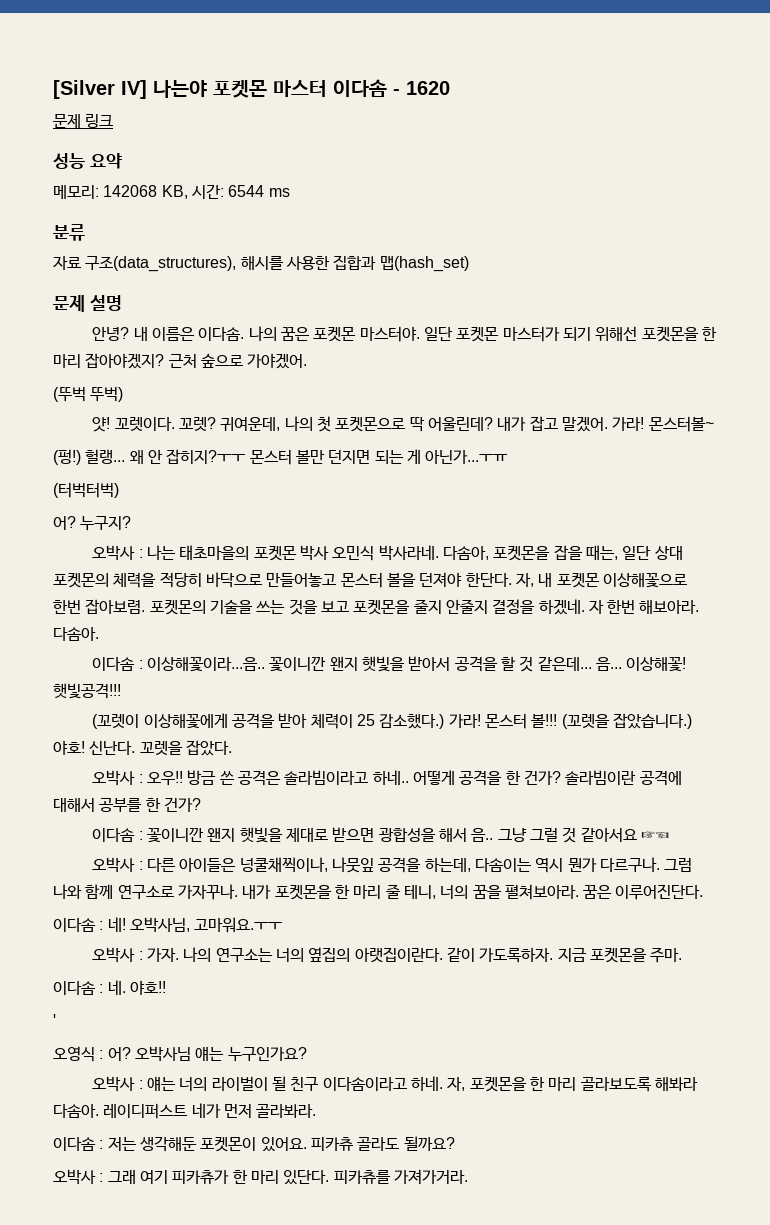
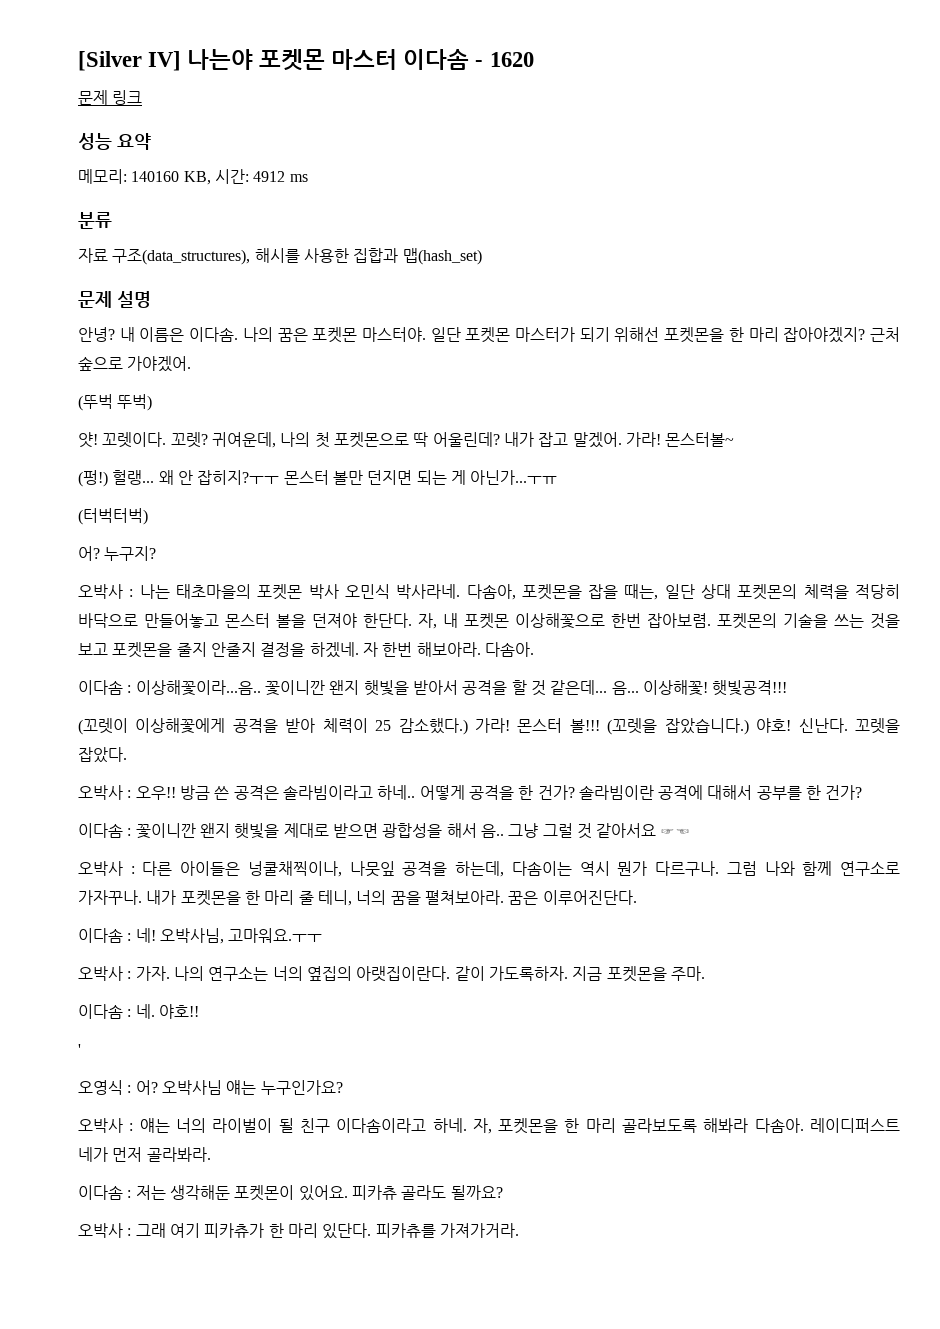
[103,185,158,197] 142068 -> [131,171,180,182] 140160
[228,185,265,197] 6544 -> [253,171,286,182] 4912

